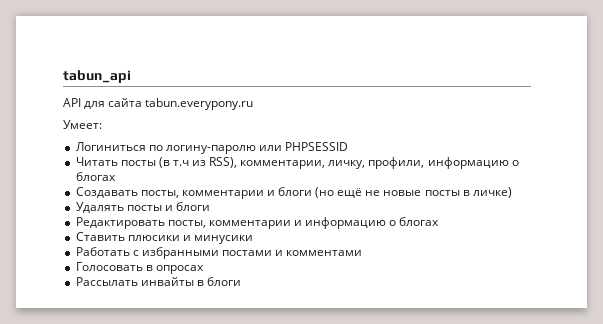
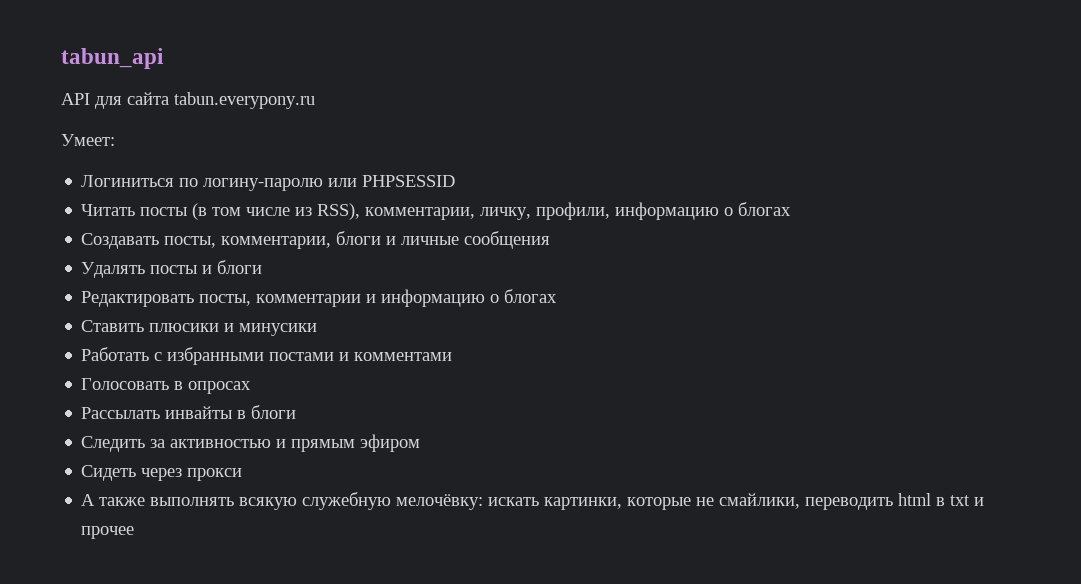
[172,160,189,166] т.ч -> [212,207,291,216] том числе
[181,187,512,199] комментарии и блоги (но ещё не новые посты в личке) -> [221,231,551,249] комментарии, блоги и личные сообщения
(241, 281) none -> [81,434,421,452] [81,465,243,481] [81,492,985,510] [81,526,135,539] // Следить за активностью и прямым эфиром // Сидеть через прокси // А также выполнять всякую служебную мелочёвку: искать картинки, которые не смайлики, переводить html в txt и прочее

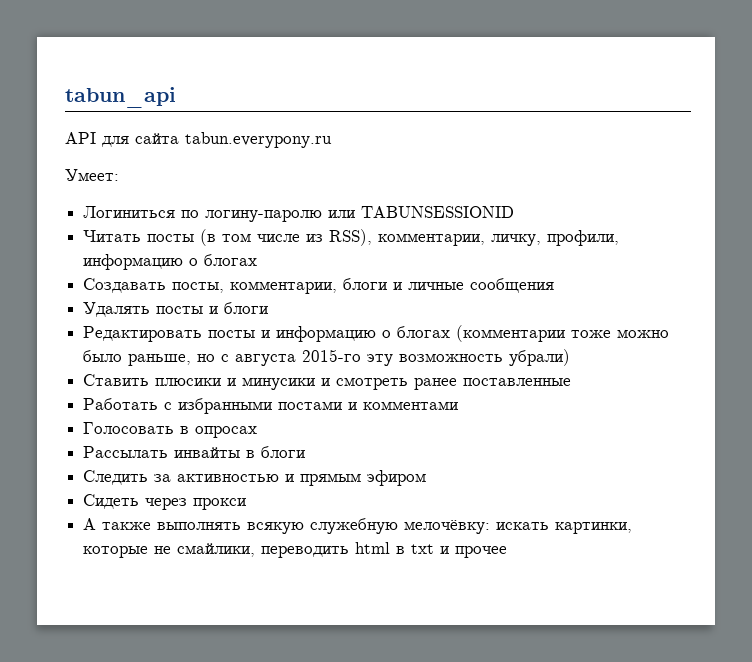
[362,175,456,187] PHPSESSID -> [361,206,515,218] TABUNSESSIONID
[199,294,362,307] посты, комментарии -> [208,330,256,338] посты
(558, 296) none -> [456,325,670,342] [83,349,571,366] (комментарии тоже можно было раньше, но с августа 2015-го эту возможность убрали)
(318, 329) none -> [321,377,572,390] и смотреть ранее поставленные

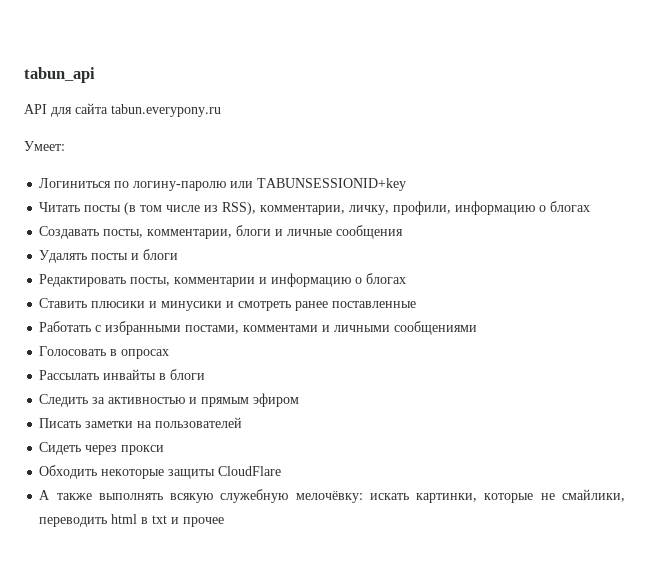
[361,206,515,218] TABUNSESSIONID -> [257,178,407,191] TABUNSESSIONID+key
[208,330,256,338] посты -> [130,277,256,287] посты, комментарии
[456,325,670,342] [83,349,571,366] (комментарии тоже можно было раньше, но с августа 2015-го эту возможность убрали) -> (407, 278) none
[278,401,459,410] постами и комментами -> [185,321,478,335] постами, комментами и личными сообщениями
(427, 478) none -> [39,417,243,428] // Писать заметки на пользователей
(247, 504) none -> [39,465,282,479] // Обходить некоторые защиты CloudFlare

